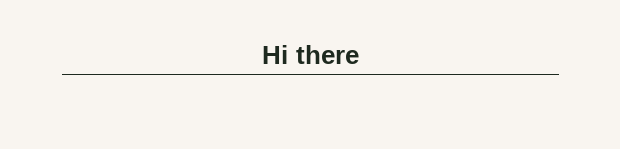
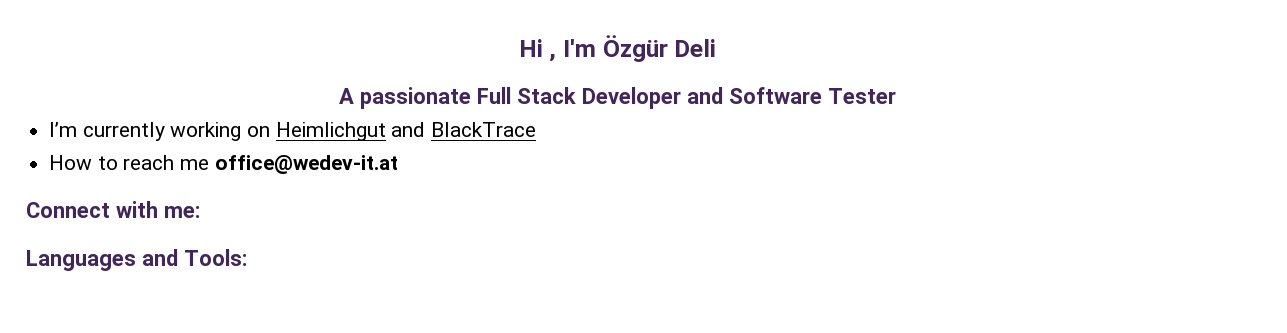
[295,45,359,64] there -> [549,35,717,62] [339,87,896,109] [49,122,537,141] [49,155,398,174] [26,201,200,218] [26,249,247,271] , I'm Özgür Deli // A passionate Full Stack Developer and Software Tester // I’m currently working on Heimlichgut and BlackTrace // How to reach me office@wedev-it.at // Connect with me: // Languages and Tools:

